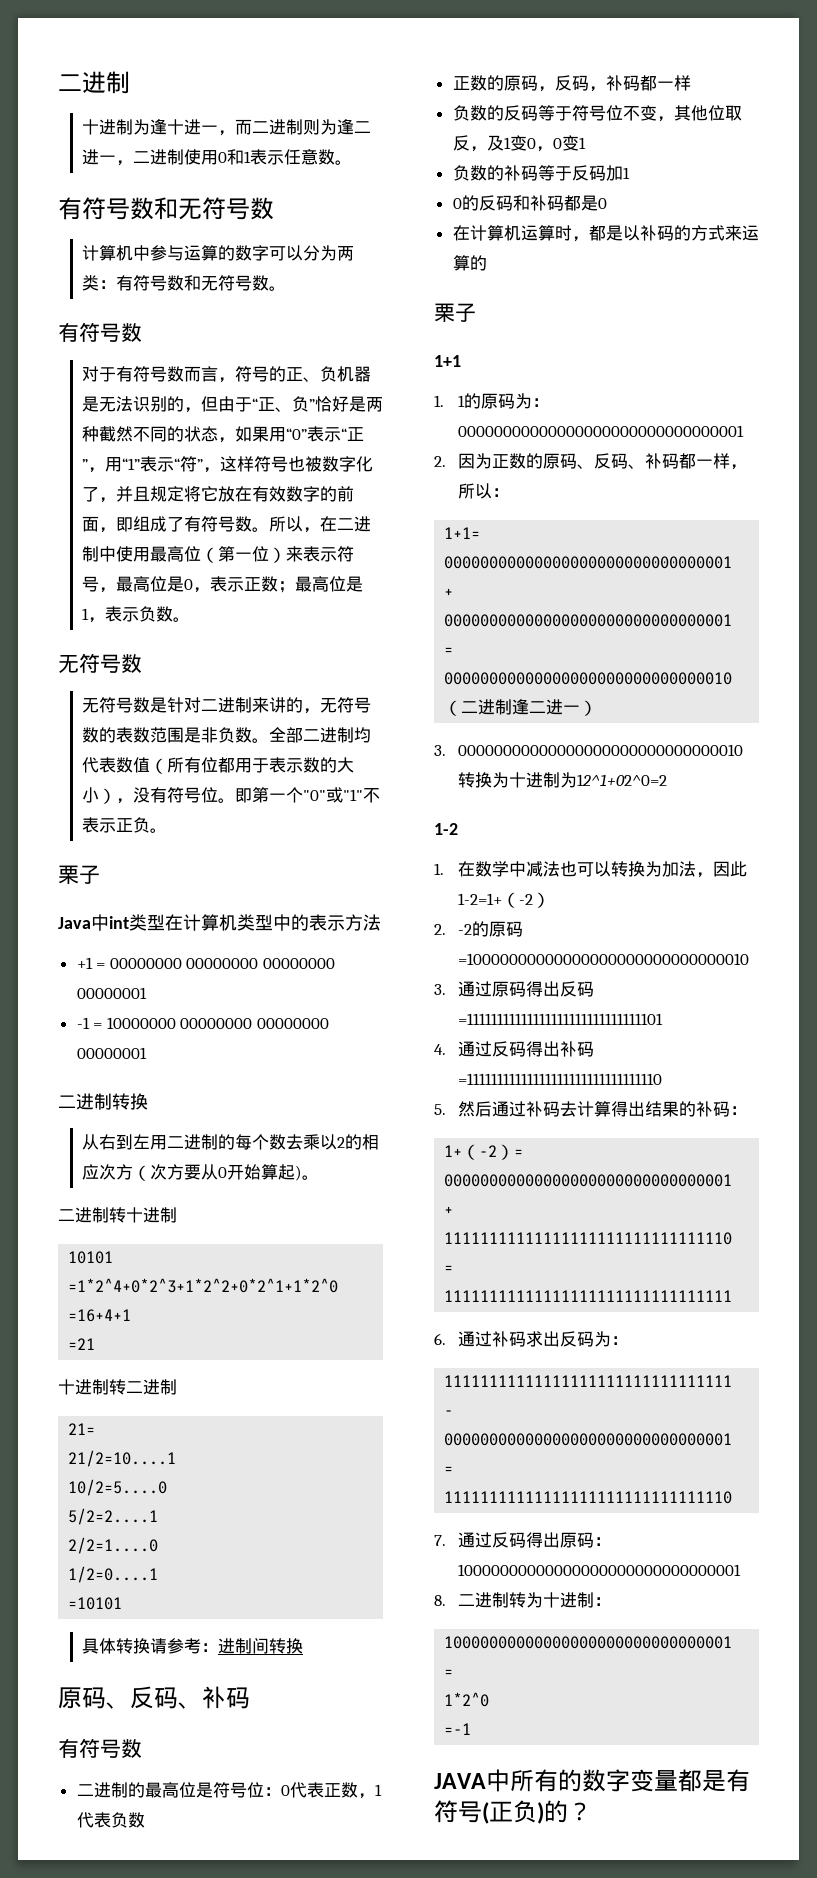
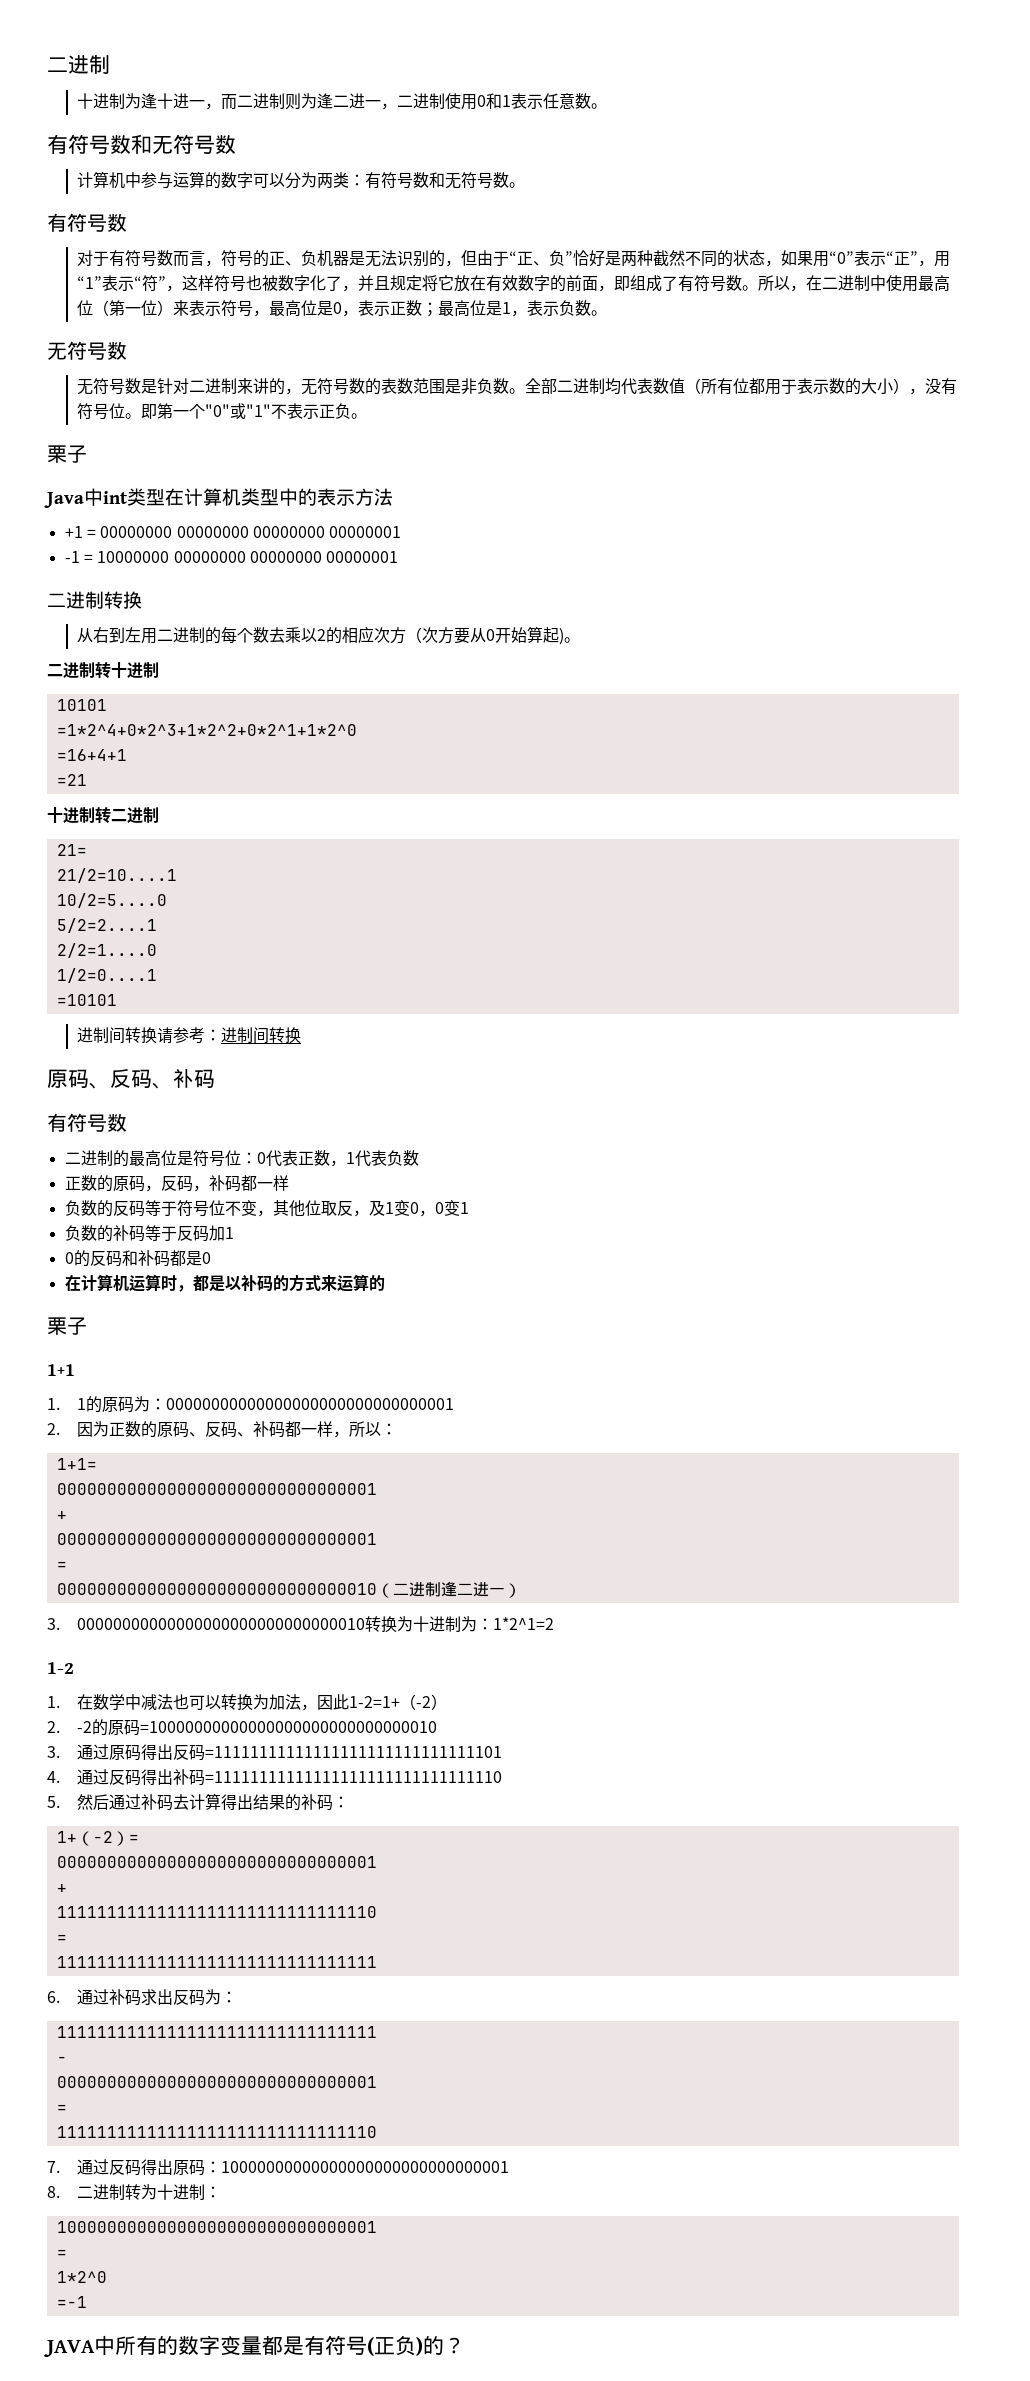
[81,1638,116,1654] 具体 -> [77,1027,126,1044] 进制间
[576,774,667,786] 12^1+02^0=2 -> [477,1617,555,1630] ：1*2^1=2

